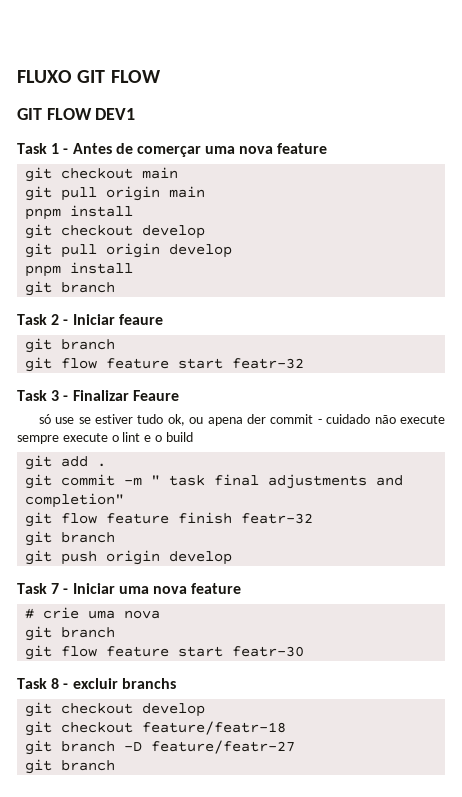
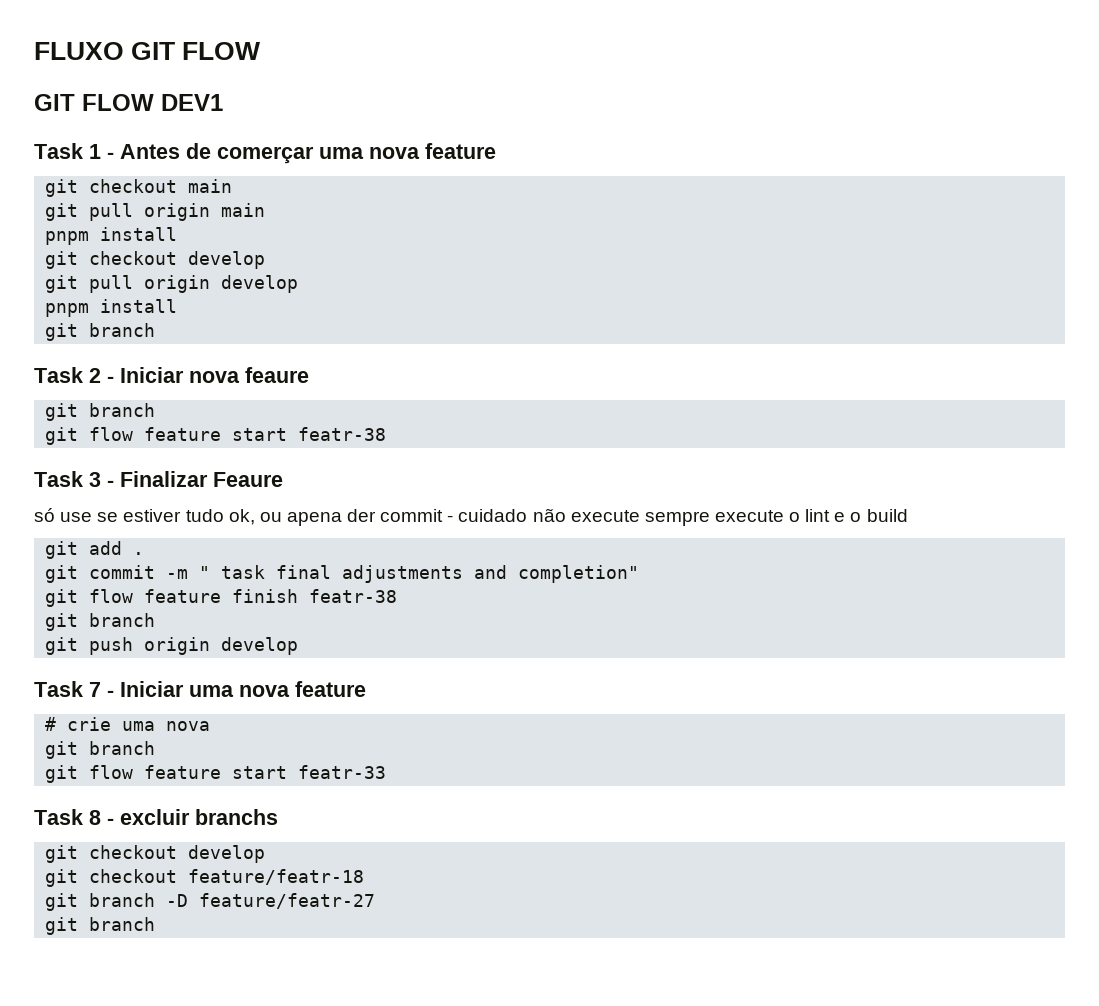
(115, 319) none -> [189,371,240,383] nova
[232,358,305,369] featr-32 -> [298,427,387,441] featr-38
[241,513,314,524] featr-32 -> [309,589,398,603] featr-38
[232,646,305,657] featr-30 -> [298,765,387,779] featr-33

